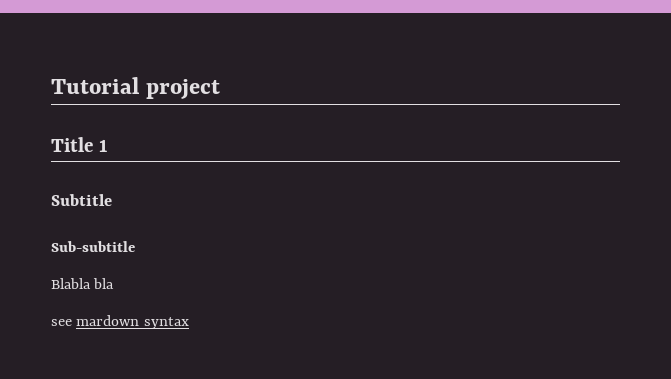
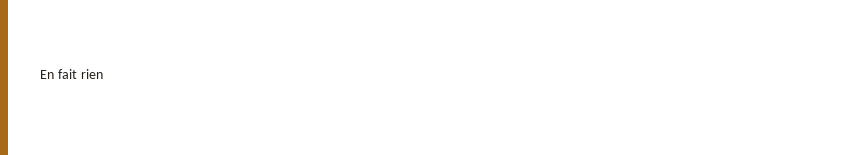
[51,77,221,99] [51,137,108,152] [51,194,112,206] [51,241,135,252] [51,278,115,289] [51,315,189,329] Tutorial project // Title 1 // Subtitle // Sub-subtitle // Blabla bla // see mardown syntax -> [40,69,103,79] En fait rien

